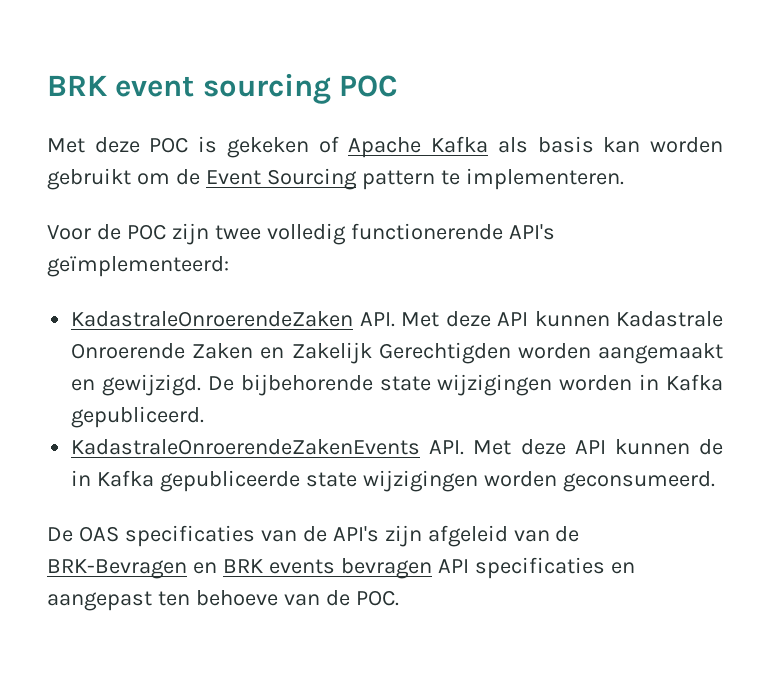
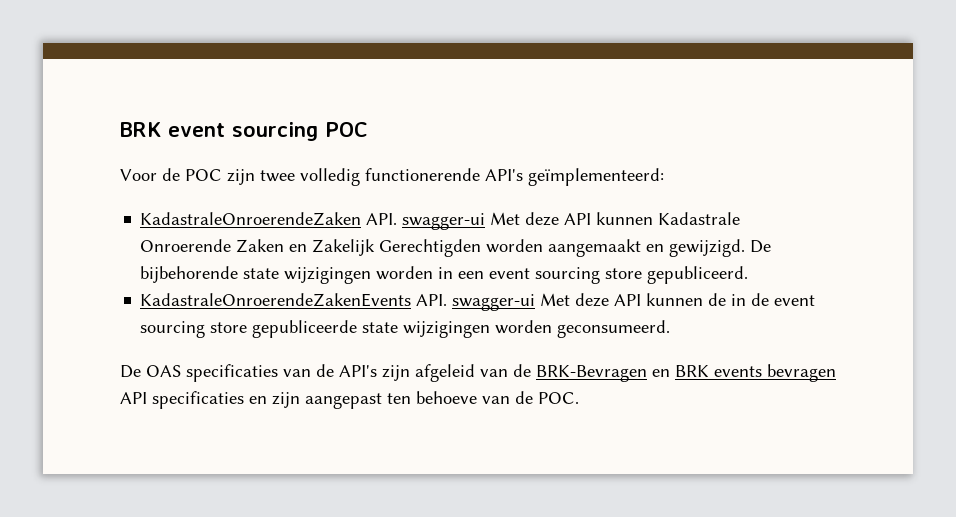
[47,136,724,158] [47,168,624,190] // Met deze POC is gekeken of Apache Kafka als basis kan worden gebruikt om de Event Sourcing pattern te implementeren. -> (368, 129) none
(395, 319) none -> [402,213,486,230] swagger-ui
[666,374,724,391] Kafka -> [458,267,643,284] een event sourcing store
(465, 447) none -> [452,294,536,311] swagger-ui
[97,470,155,487] Kafka -> [751,293,816,306] [140,321,248,338] de event sourcing store
(635, 568) none -> [272,392,300,408] zijn

